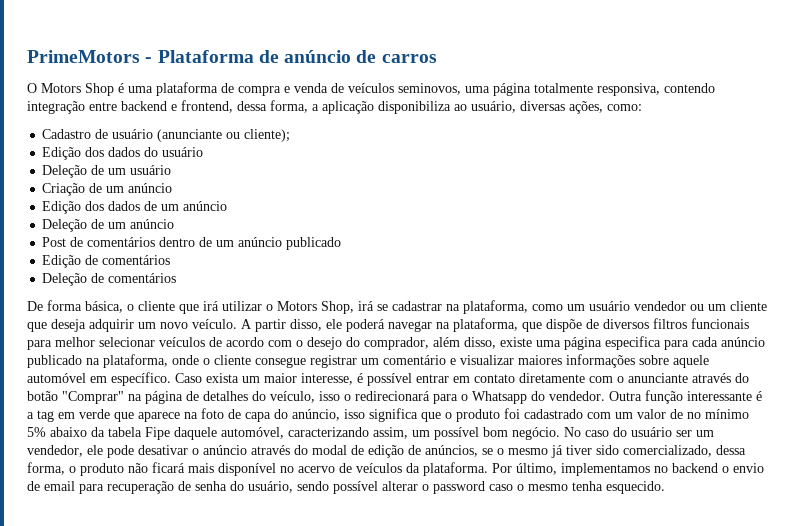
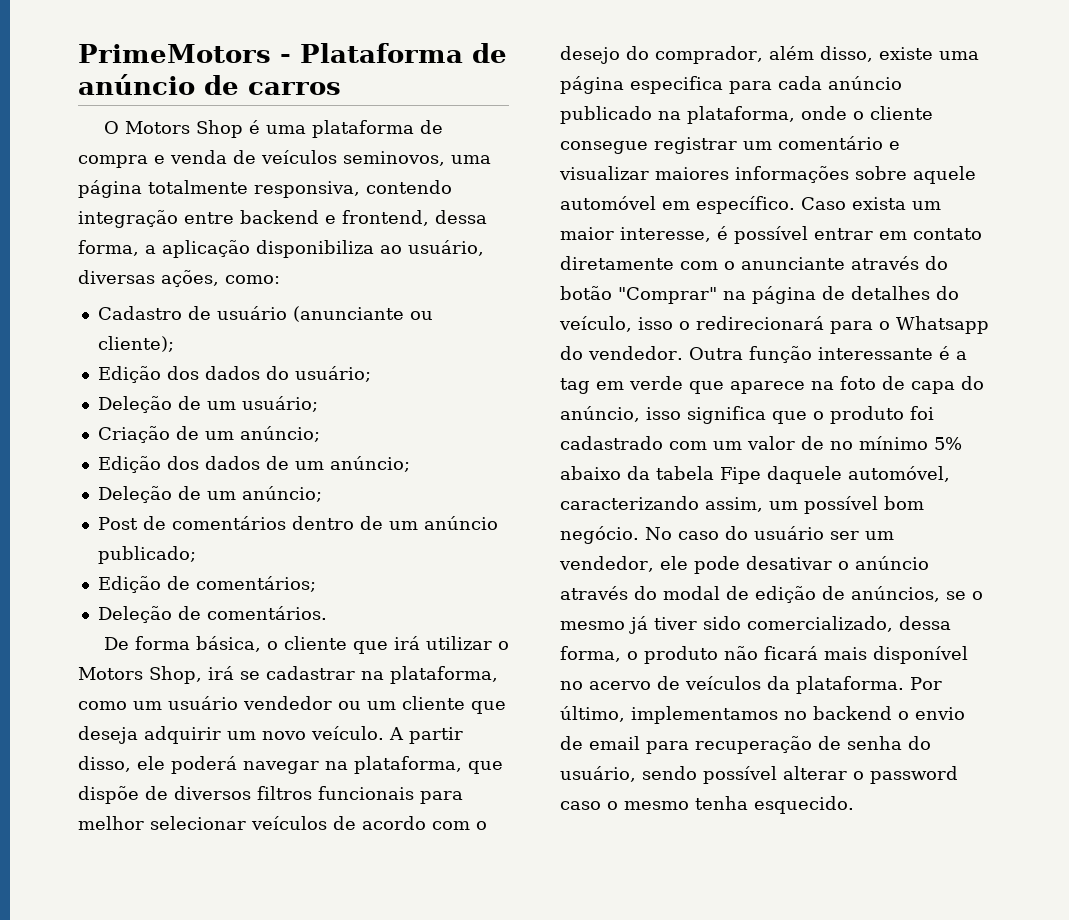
[162,147,204,157] [42,165,172,178] usuário // Deleção de um usuário -> [294,366,371,382] [97,396,318,413] usuário; // Deleção de um usuário;
[128,183,173,193] anúncio -> [239,426,320,442] anúncio;
[183,201,228,211] [42,219,175,232] anúncio // Deleção de um anúncio -> [329,456,410,472] [97,486,322,503] anúncio; // Deleção de um anúncio;
[286,237,342,250] publicado -> [97,546,196,564] publicado;
[102,255,171,265] [42,273,177,286] comentários // Deleção de comentários -> [195,576,316,592] [97,606,327,623] comentários; // Deleção de comentários.

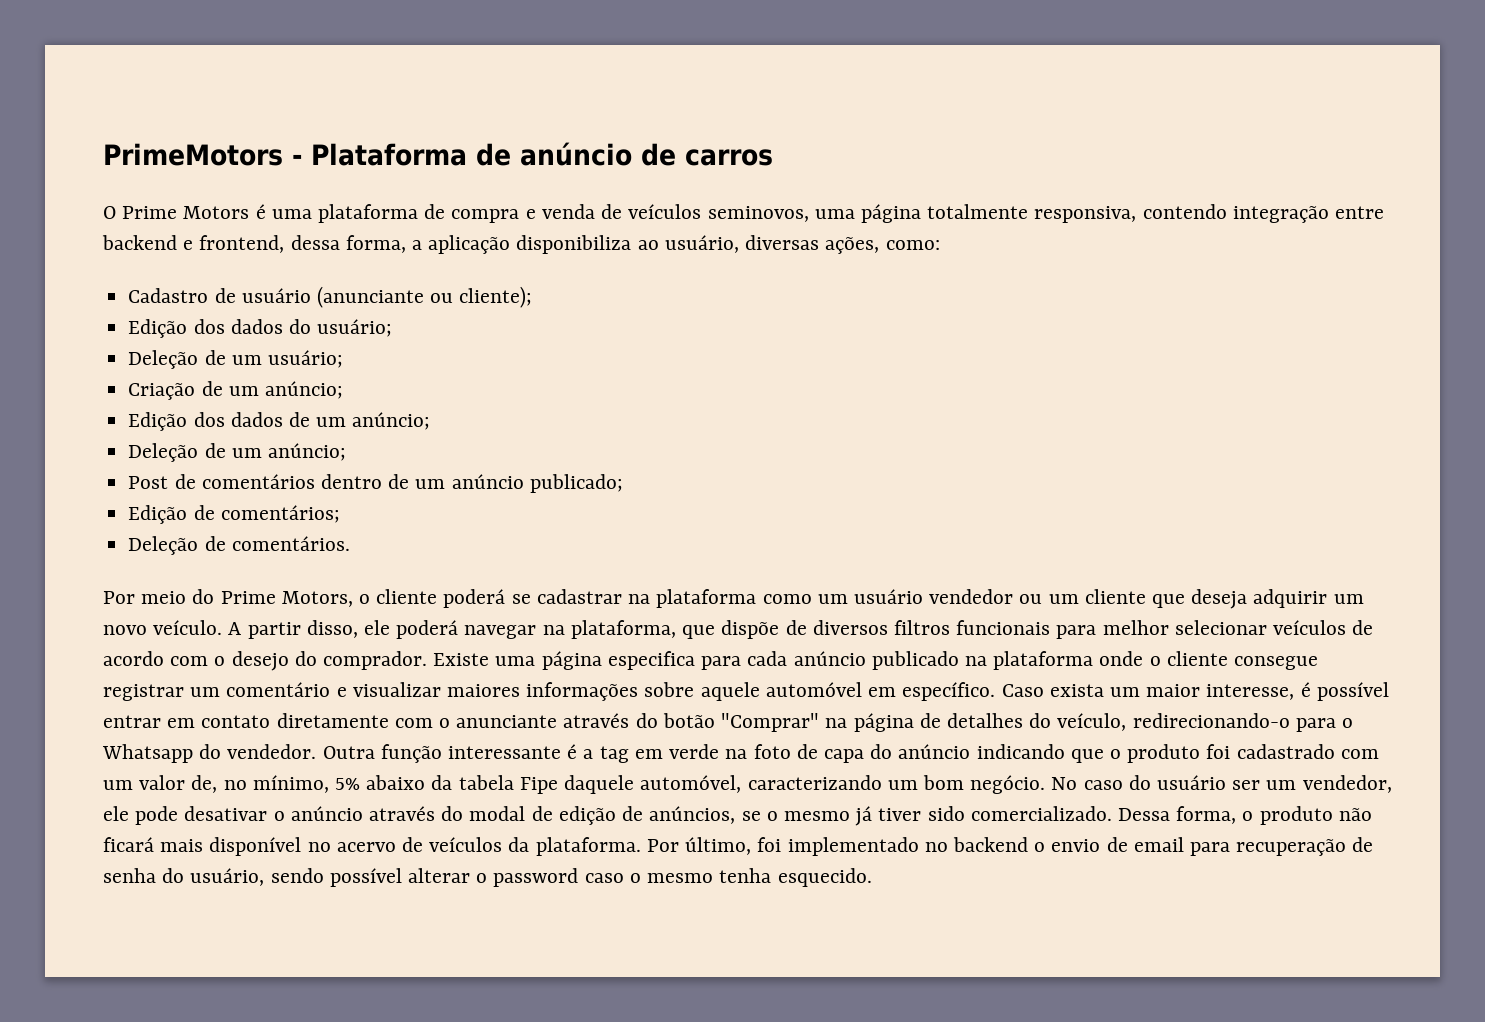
[124,120,243,138] Motors Shop -> [122,206,250,219] Prime Motors
[103,636,509,654] [78,666,234,684] De forma básica, o cliente que irá utilizar o Motors Shop, irá -> [103,589,506,608] Por meio do Prime Motors, o cliente poderá
[390,666,498,684] plataforma, -> [656,589,757,608] plataforma
[655,46,933,64] comprador, além disso, existe -> [323,651,490,670] comprador. Existe
[687,106,795,124] plataforma, -> [993,651,1094,670] plataforma
[638,316,824,330] isso o redirecionará -> [1132,713,1290,728] redirecionando-o
[689,381,805,394] que aparece -> (720, 751) none
[560,406,766,424] anúncio, isso significa -> [898,744,1065,759] anúncio indicando
[801,436,928,450] de no mínimo -> [191,775,329,793] de, no mínimo,
[705,496,878,514] assim, um possível -> [887,780,918,790] um
[747,616,951,632] comercializado, dessa -> [970,806,1170,821] comercializado. Dessa
[631,706,778,724] implementamos -> [757,837,919,856] foi implementado

